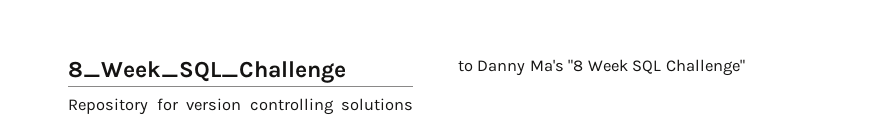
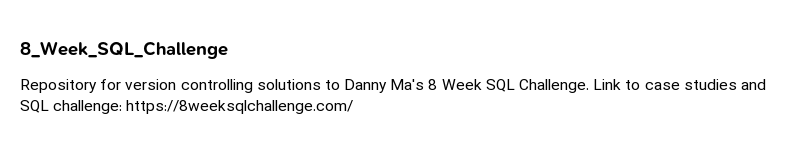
[568,59,584,72] "8 -> [428,79,438,90] 8
[665,59,745,76] Challenge" -> [519,79,766,93] [20,100,354,114] Challenge. Link to case studies and SQL challenge: https://8weeksqlchallenge.com/

